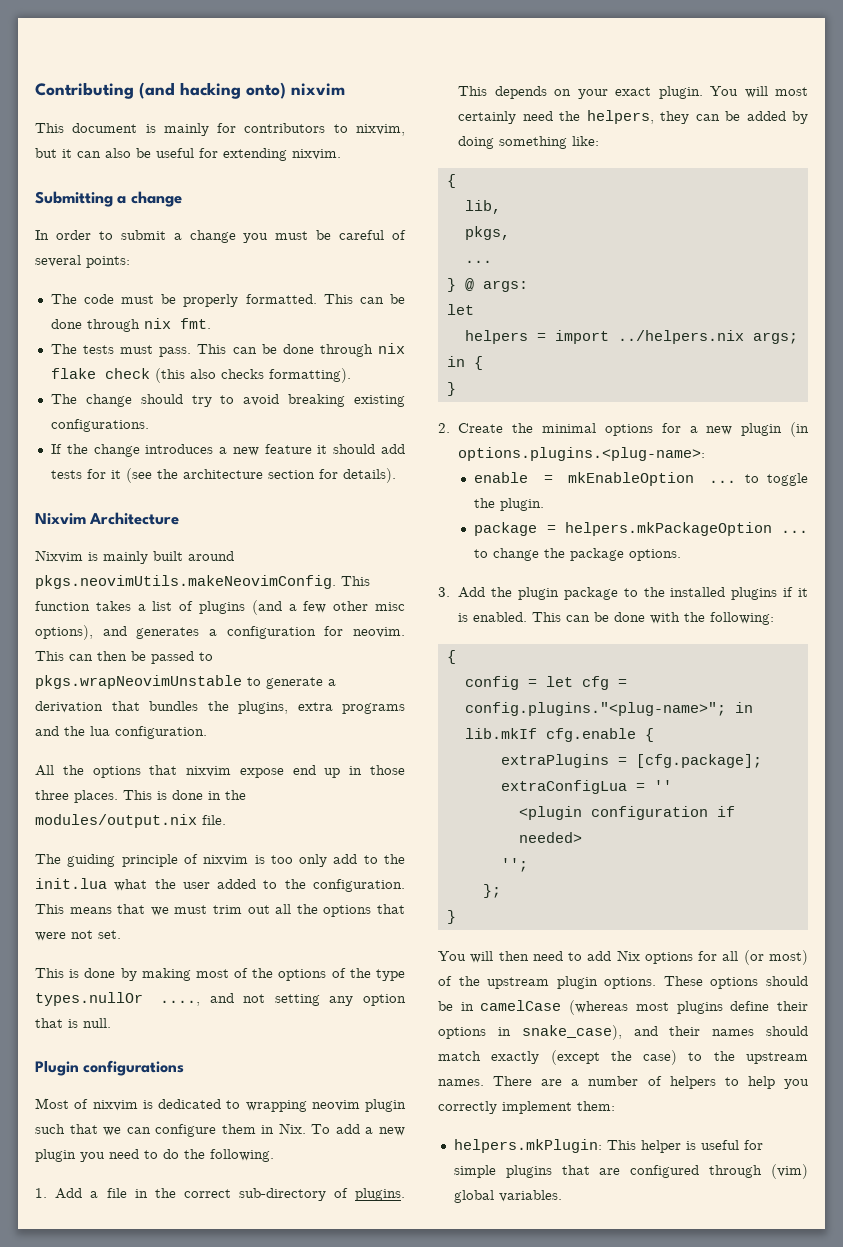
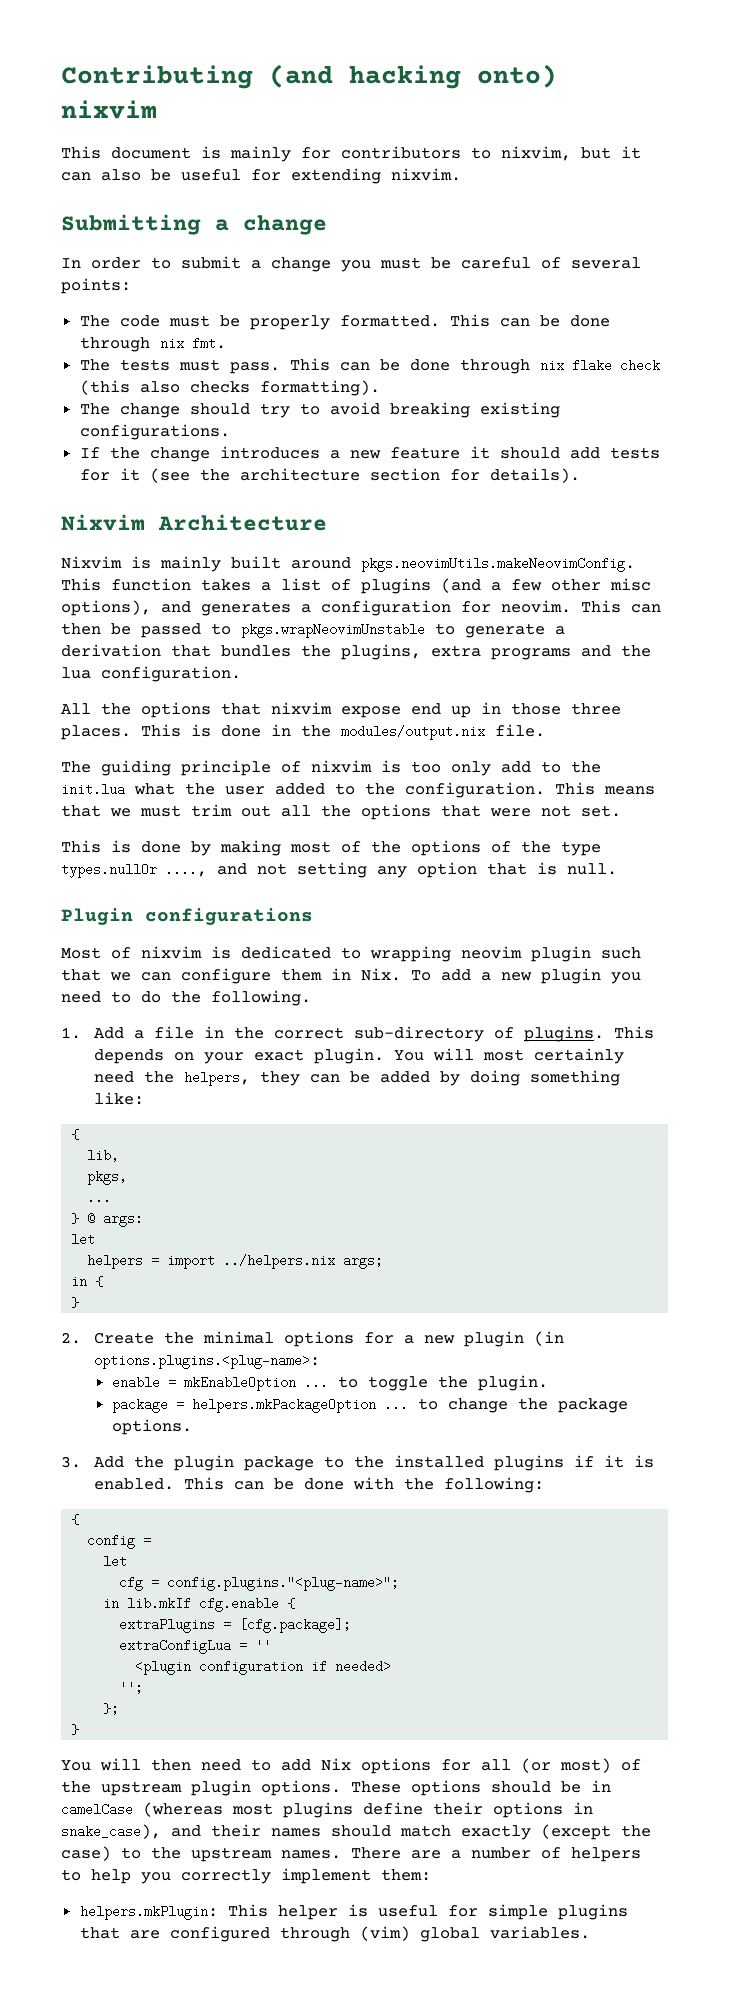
[545,676,573,687] let -> [103,1555,128,1568] // let //
(726, 709) none -> (400, 1583) //

